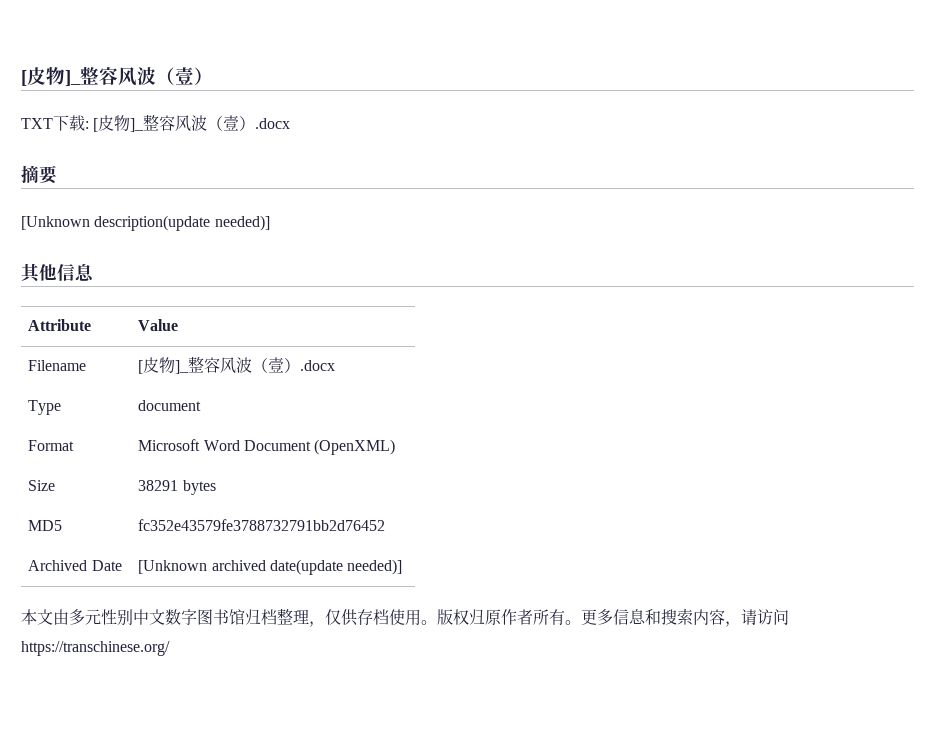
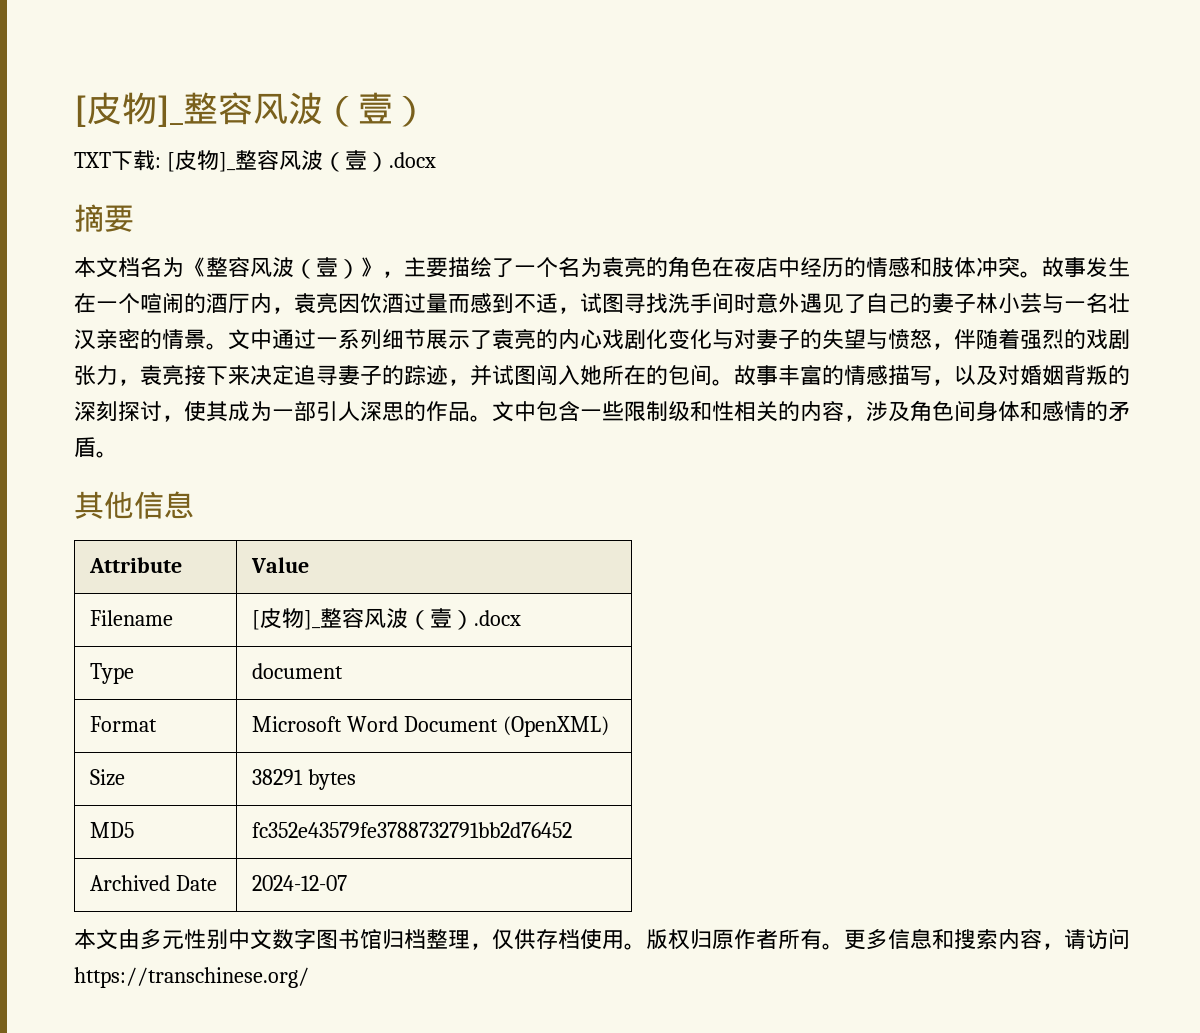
[21,215,270,231] [Unknown description(update needed)] -> [74,256,1130,279] [74,292,1130,314] [74,329,1130,350] [74,364,1130,386] [74,400,1130,422] [74,437,118,458] 本文档名为《整容风波（壹）》，主要描绘了一个名为袁亮的角色在夜店中经历的情感和肢体冲突。故事发生在一个喧闹的酒厅内，袁亮因饮酒过量而感到不适，试图寻找洗手间时意外遇见了自己的妻子林小芸与一名壮汉亲密的情景。文中通过一系列细节展示了袁亮的内心戏剧化变化与对妻子的失望与愤怒，伴随着强烈的戏剧张力，袁亮接下来决定追寻妻子的踪迹，并试图闯入她所在的包间。故事丰富的情感描写，以及对婚姻背叛的深刻探讨，使其成为一部引人深思的作品。文中包含一些限制级和性相关的内容，涉及角色间身体和感情的矛盾。
[138,559,403,575] [Unknown archived date(update needed)] -> [252,875,348,891] 2024-12-07

